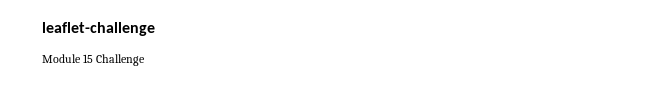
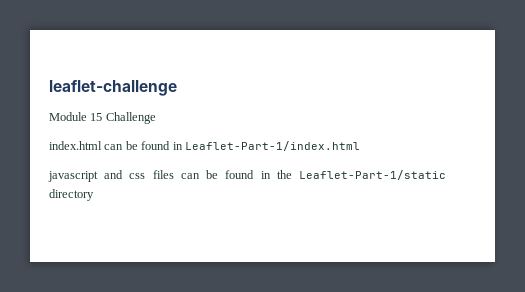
(146, 60) none -> [49,141,360,151] [48,170,447,182] [49,189,94,201] // index.html can be found in Leaflet-Part-1/index.html // javascript and css files can be found in the Leaflet-Part-1/static directory

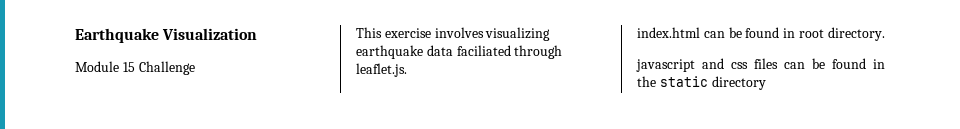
[49,80,177,96] leaflet-challenge -> [75,28,258,43] Earthquake Visualization
(156, 118) none -> [356,27,551,41] [356,45,563,59] [356,63,407,77] // This exercise involves visualizing earthquake data faciliated through leaflet.js.
[184,141,360,151] Leaflet-Part-1/index.html -> [798,27,885,41] root directory.
[299,170,447,180] Leaflet-Part-1/static -> [659,76,708,87] static

